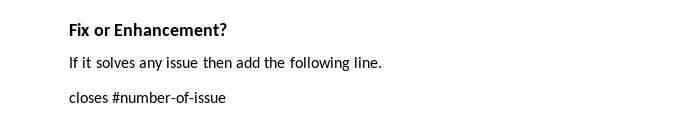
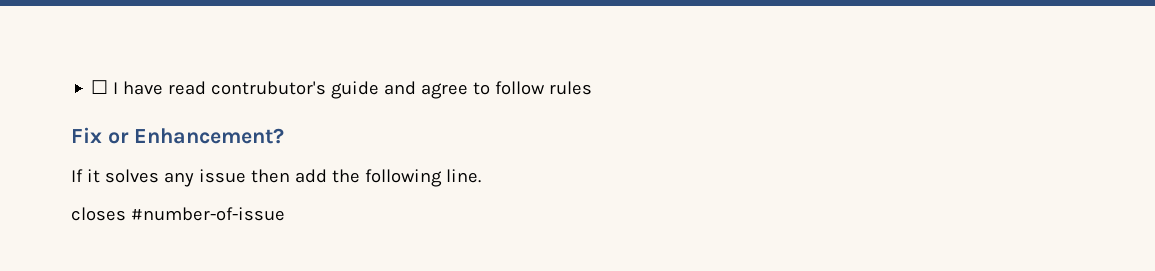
(69, 29) none -> [91,80,593,99] ☐ I have read contrubutor's guide and agree to follow rules //

